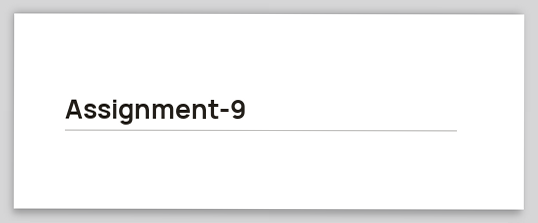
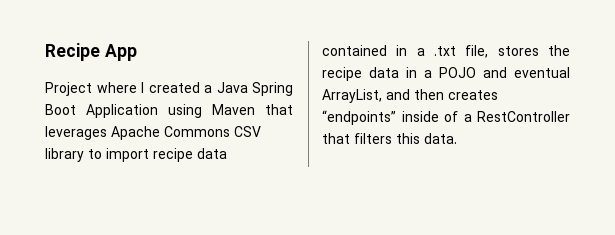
[64,99,247,125] Assignment-9 -> [45,43,137,61] [45,82,293,96] [45,104,293,118] [45,126,261,140] [45,148,227,162] [322,45,570,58] [322,67,570,81] [322,89,498,103] [322,110,570,125] [322,133,457,144] Recipe App // Project where I created a Java Spring Boot Application using Maven that leverages Apache Commons CSV library to import recipe data contained in a .txt file, stores the recipe data in a POJO and eventual ArrayList, and then creates “endpoints” inside of a RestController that filters this data.

